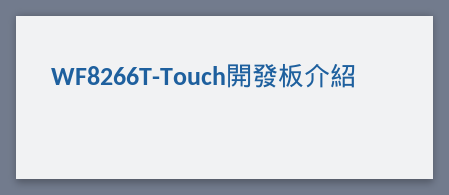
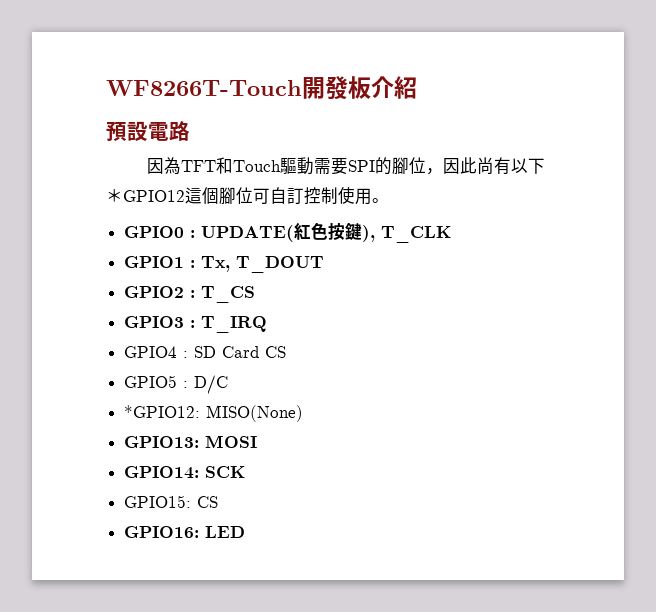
(356, 75) none -> [106,121,190,141] [147,157,546,175] [106,187,389,205] [124,222,452,243] [124,256,325,273] [124,286,256,303] [124,316,268,333] [124,346,287,358] [124,375,229,394] [124,405,304,422] [124,435,258,448] [124,466,246,479] [124,495,219,508] [124,526,246,538] // 預設電路 // 因為TFT和Touch驅動需要SPI的腳位，因此尚有以下＊GPIO12這個腳位可自訂控制使用。 // GPIO0 : UPDATE(紅色按鍵), T_CLK // GPIO1 : Tx, T_DOUT // GPIO2 : T_CS // GPIO3 : T_IRQ // GPIO4 : SD Card CS // GPIO5 : D/C // *GPIO12: MISO(None) // GPIO13: MOSI // GPIO14: SCK // GPIO15: CS // GPIO16: LED

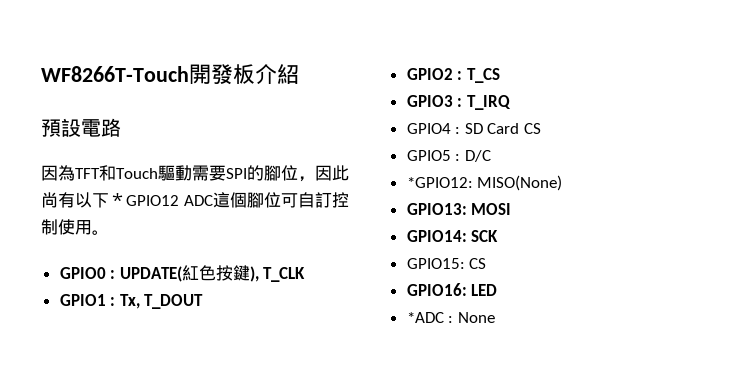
(185, 196) none -> [183,195,213,206] ADC
(246, 532) none -> [406,312,495,323] // *ADC : None

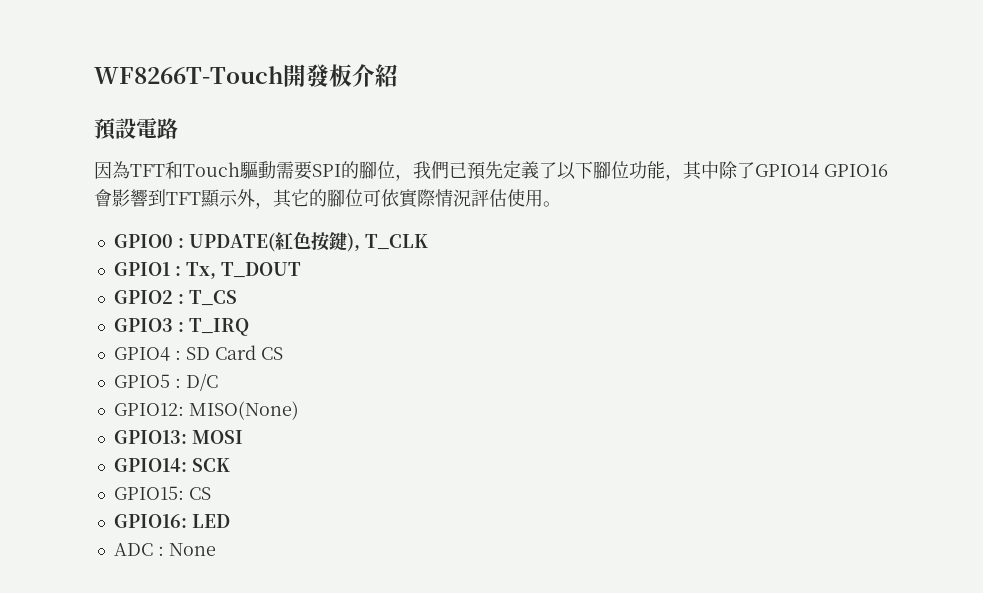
[315,165,349,181] [41,191,349,208] [41,219,58,235] 因此尚有以下＊GPIO12 ADC這個腳位可自訂控制 -> [413,160,888,181] [94,189,507,209] 我們已預先定義了以下腳位功能，其中除了GPIO14 GPIO16會影響到TFT顯示外，其它的腳位可依實際情況評估
[406,177,473,188] *GPIO12: -> [113,403,184,416] GPIO12:
[406,312,444,323] *ADC -> [113,543,153,556] ADC

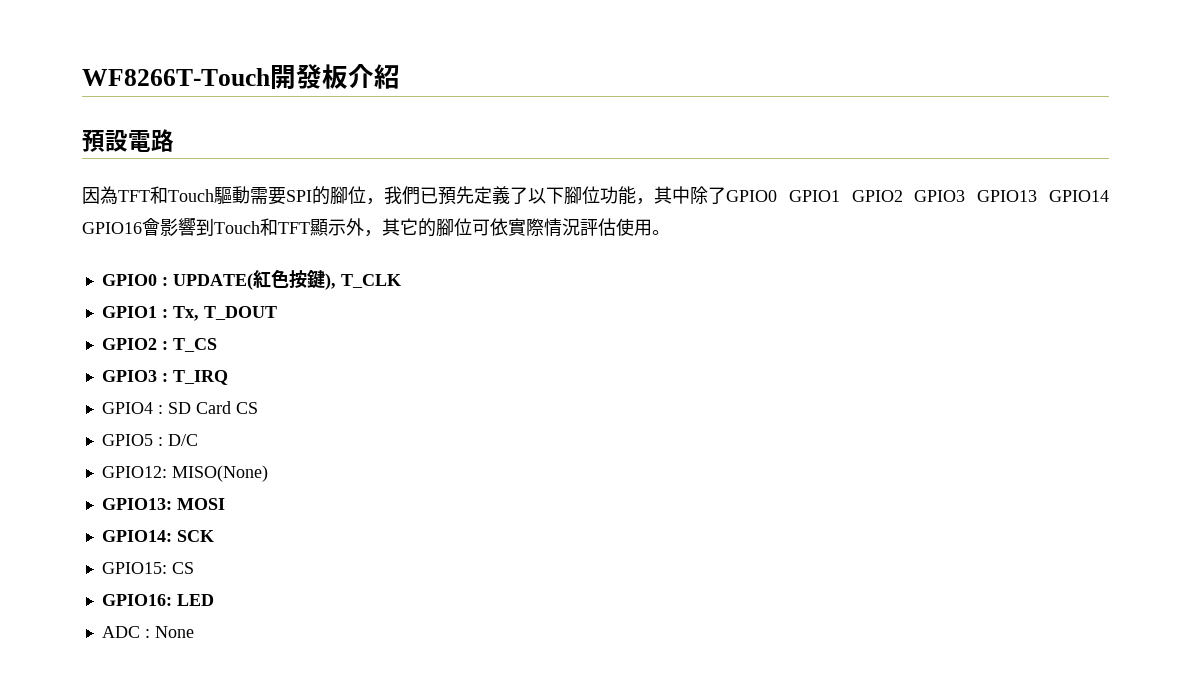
(755, 170) none -> [726,190,1038,202] GPIO0 GPIO1 GPIO2 GPIO3 GPIO13
(166, 198) none -> [214,218,278,236] Touch和

